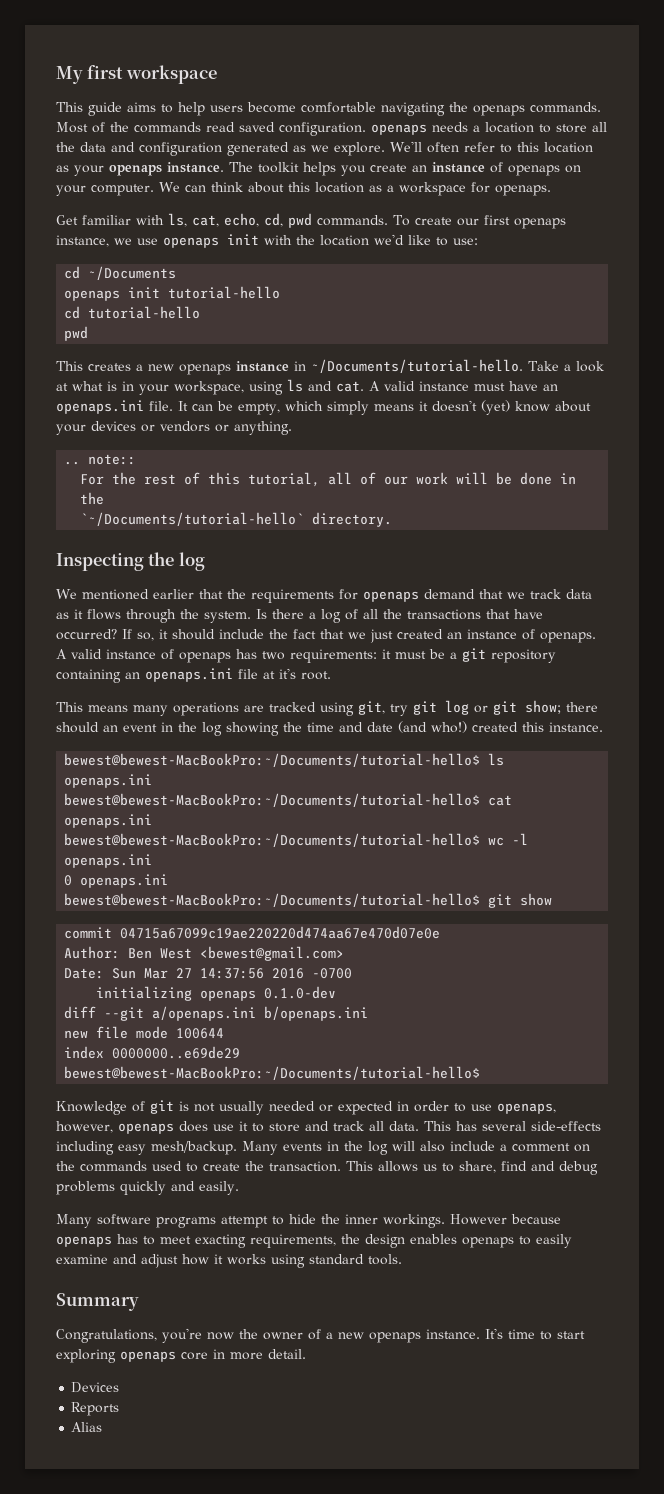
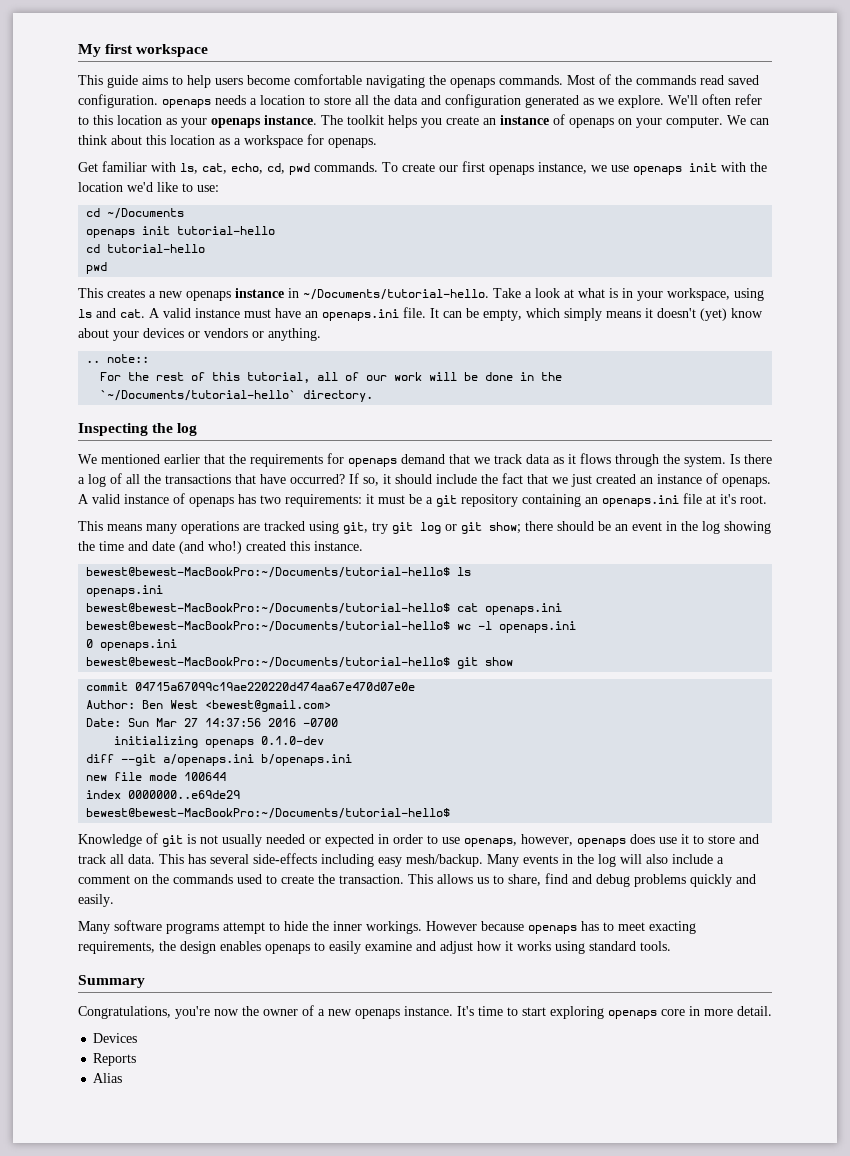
(99, 727) none -> [598,521,611,531] be

